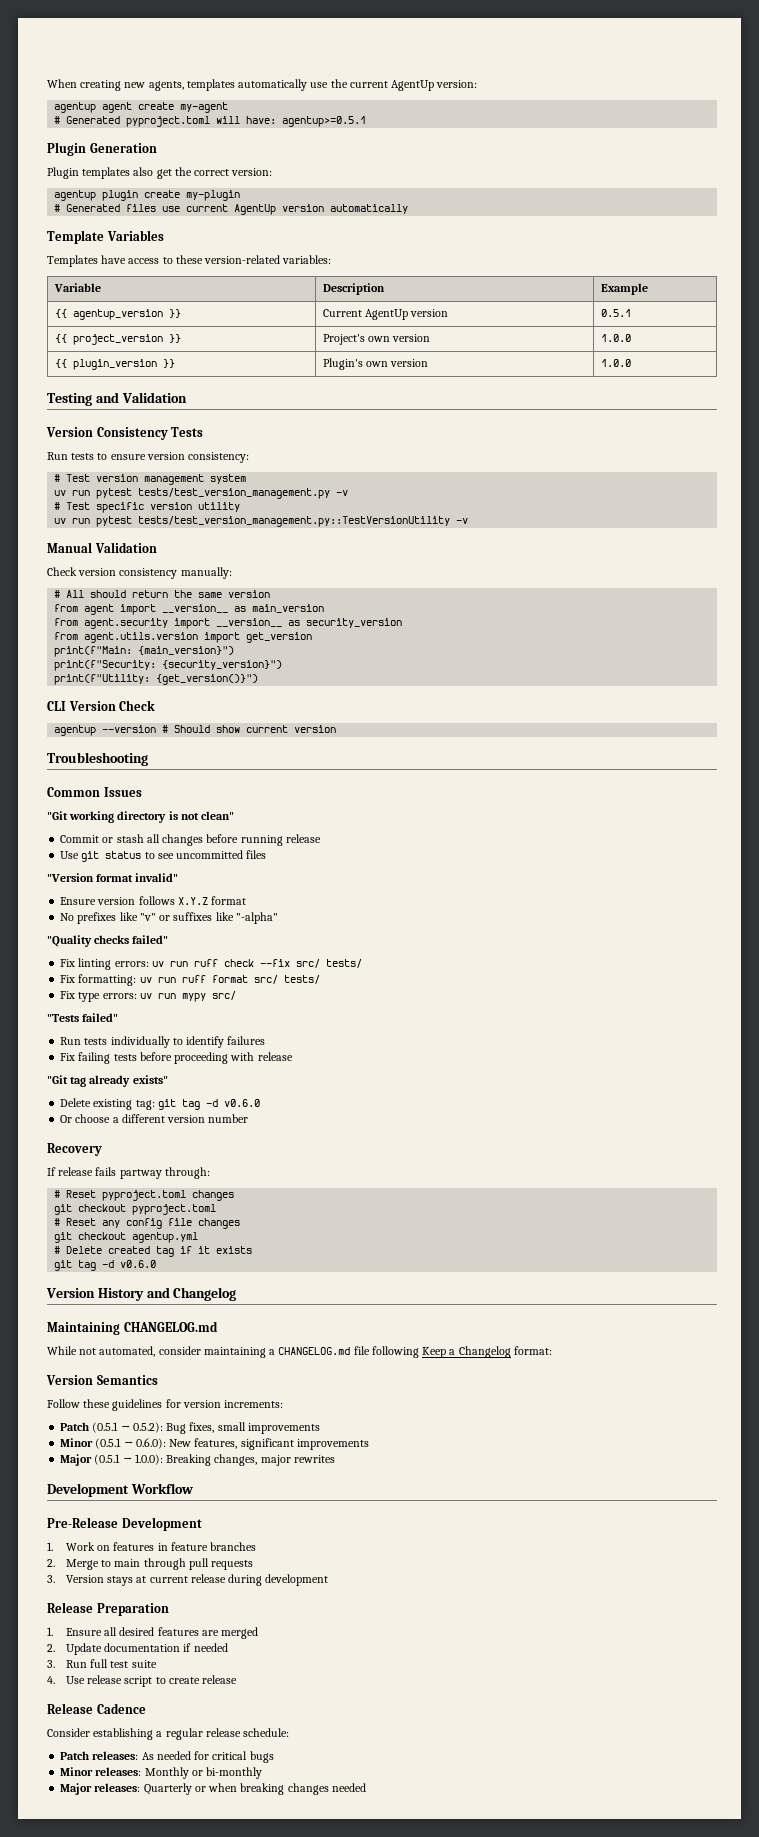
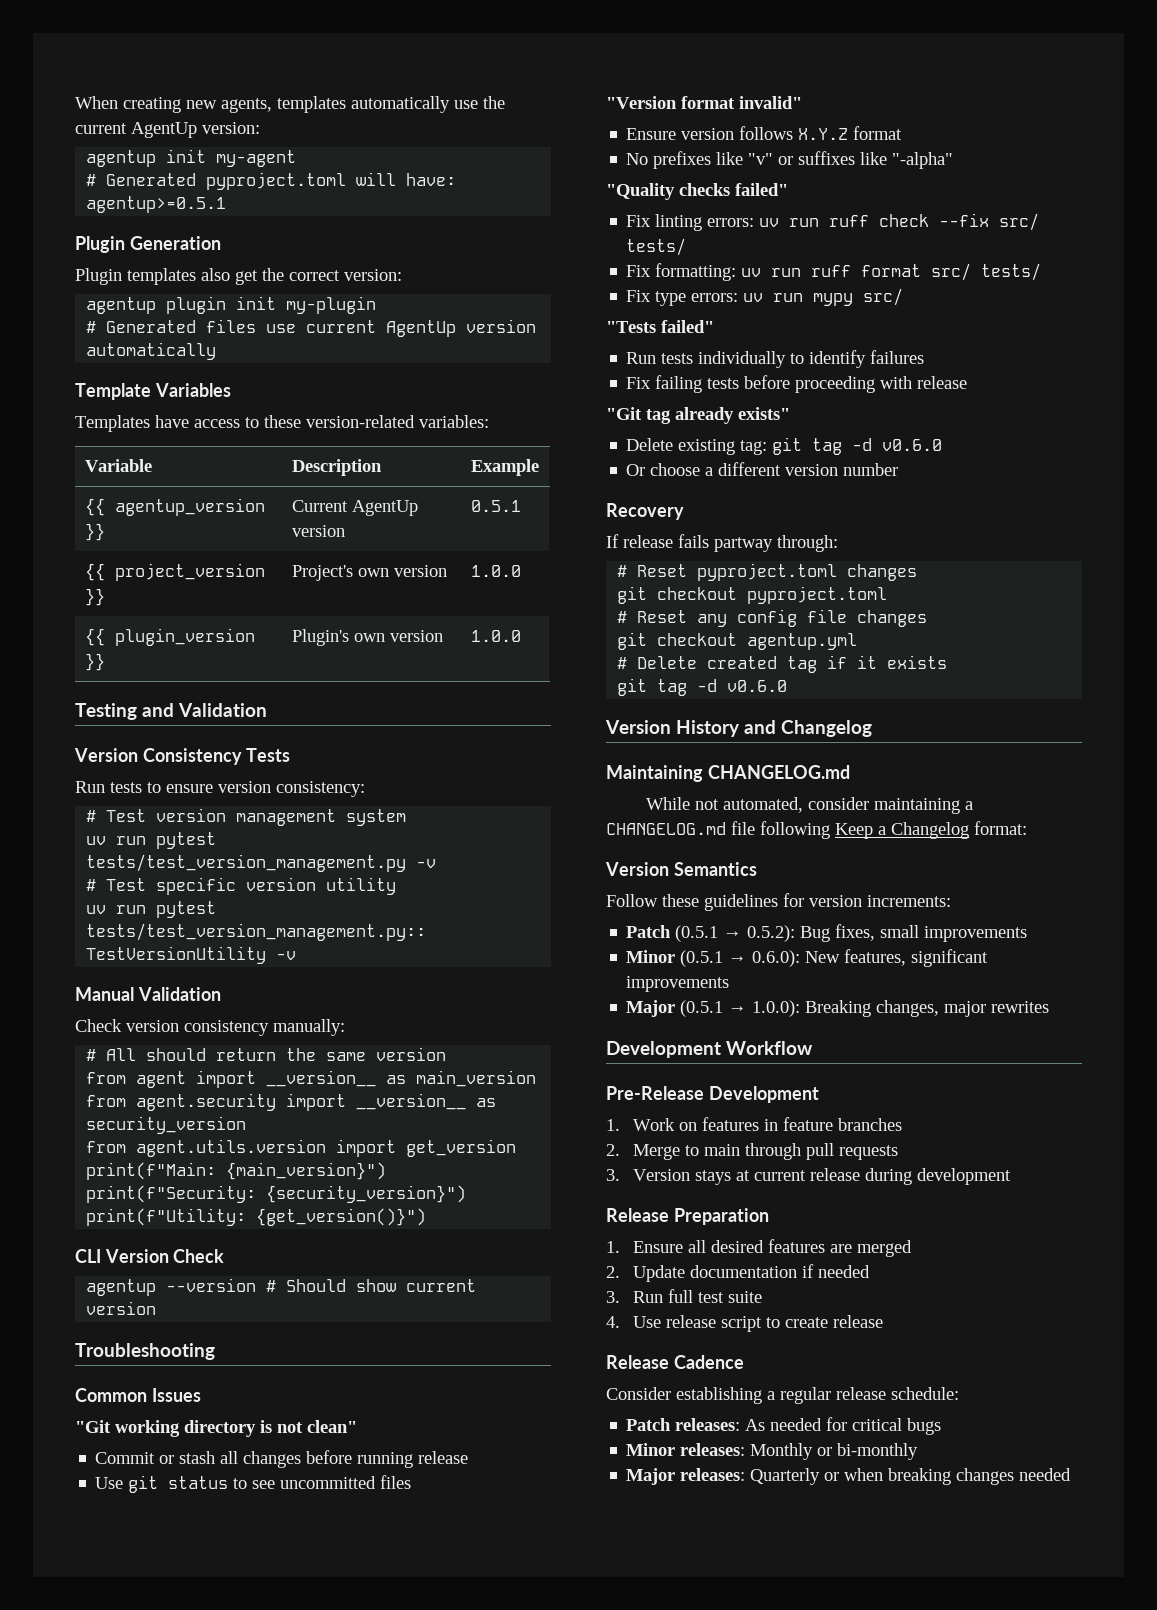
[102,102,175,113] agent create -> [166,149,207,163] init
[144,190,181,198] create -> [236,296,277,310] init

